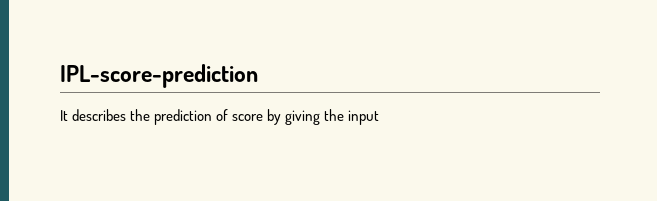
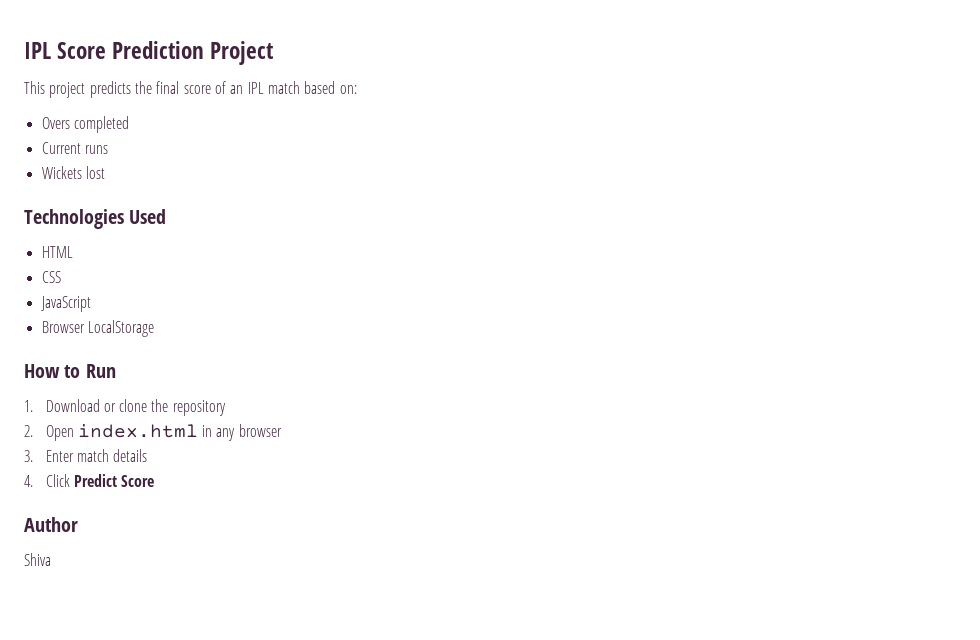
[60,64,258,88] [60,109,380,125] IPL-score-prediction // It describes the prediction of score by giving the input -> [24,41,274,65] [24,81,357,98] [41,116,129,133] [41,142,108,154] [41,166,105,179] [24,209,167,229] [41,246,73,258] [41,271,61,283] [40,296,91,312] [41,320,154,337] [24,364,116,378] [24,399,226,416] [24,424,282,441] [24,449,148,462] [24,474,155,487] [24,517,78,532] [24,553,51,566] IPL Score Prediction Project // This project predicts the final score of an IPL match based on: // Overs completed // Current runs // Wickets lost // Technologies Used // HTML // CSS // JavaScript // Browser LocalStorage // How to Run // 1. Download or clone the repository // 2. Open index.html in any browser // 3. Enter match details // 4. Click Predict Score // Author // Shiva

